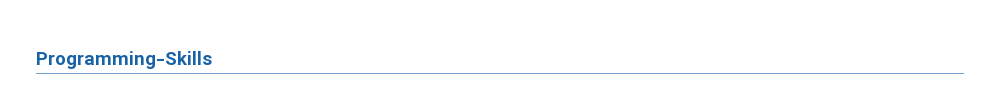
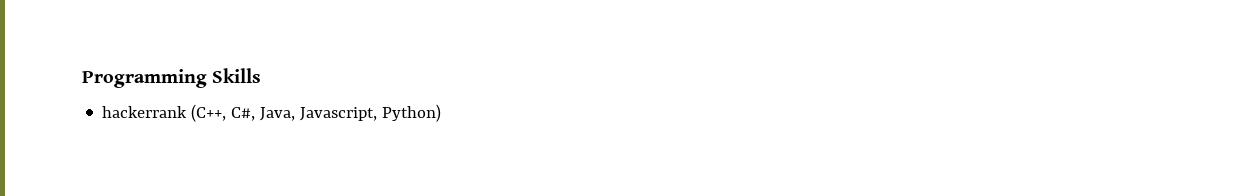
[36,51,212,69] Programming-Skills -> [82,68,262,88] [102,104,442,122] Programming Skills // hackerrank (C++, C#, Java, Javascript, Python)

